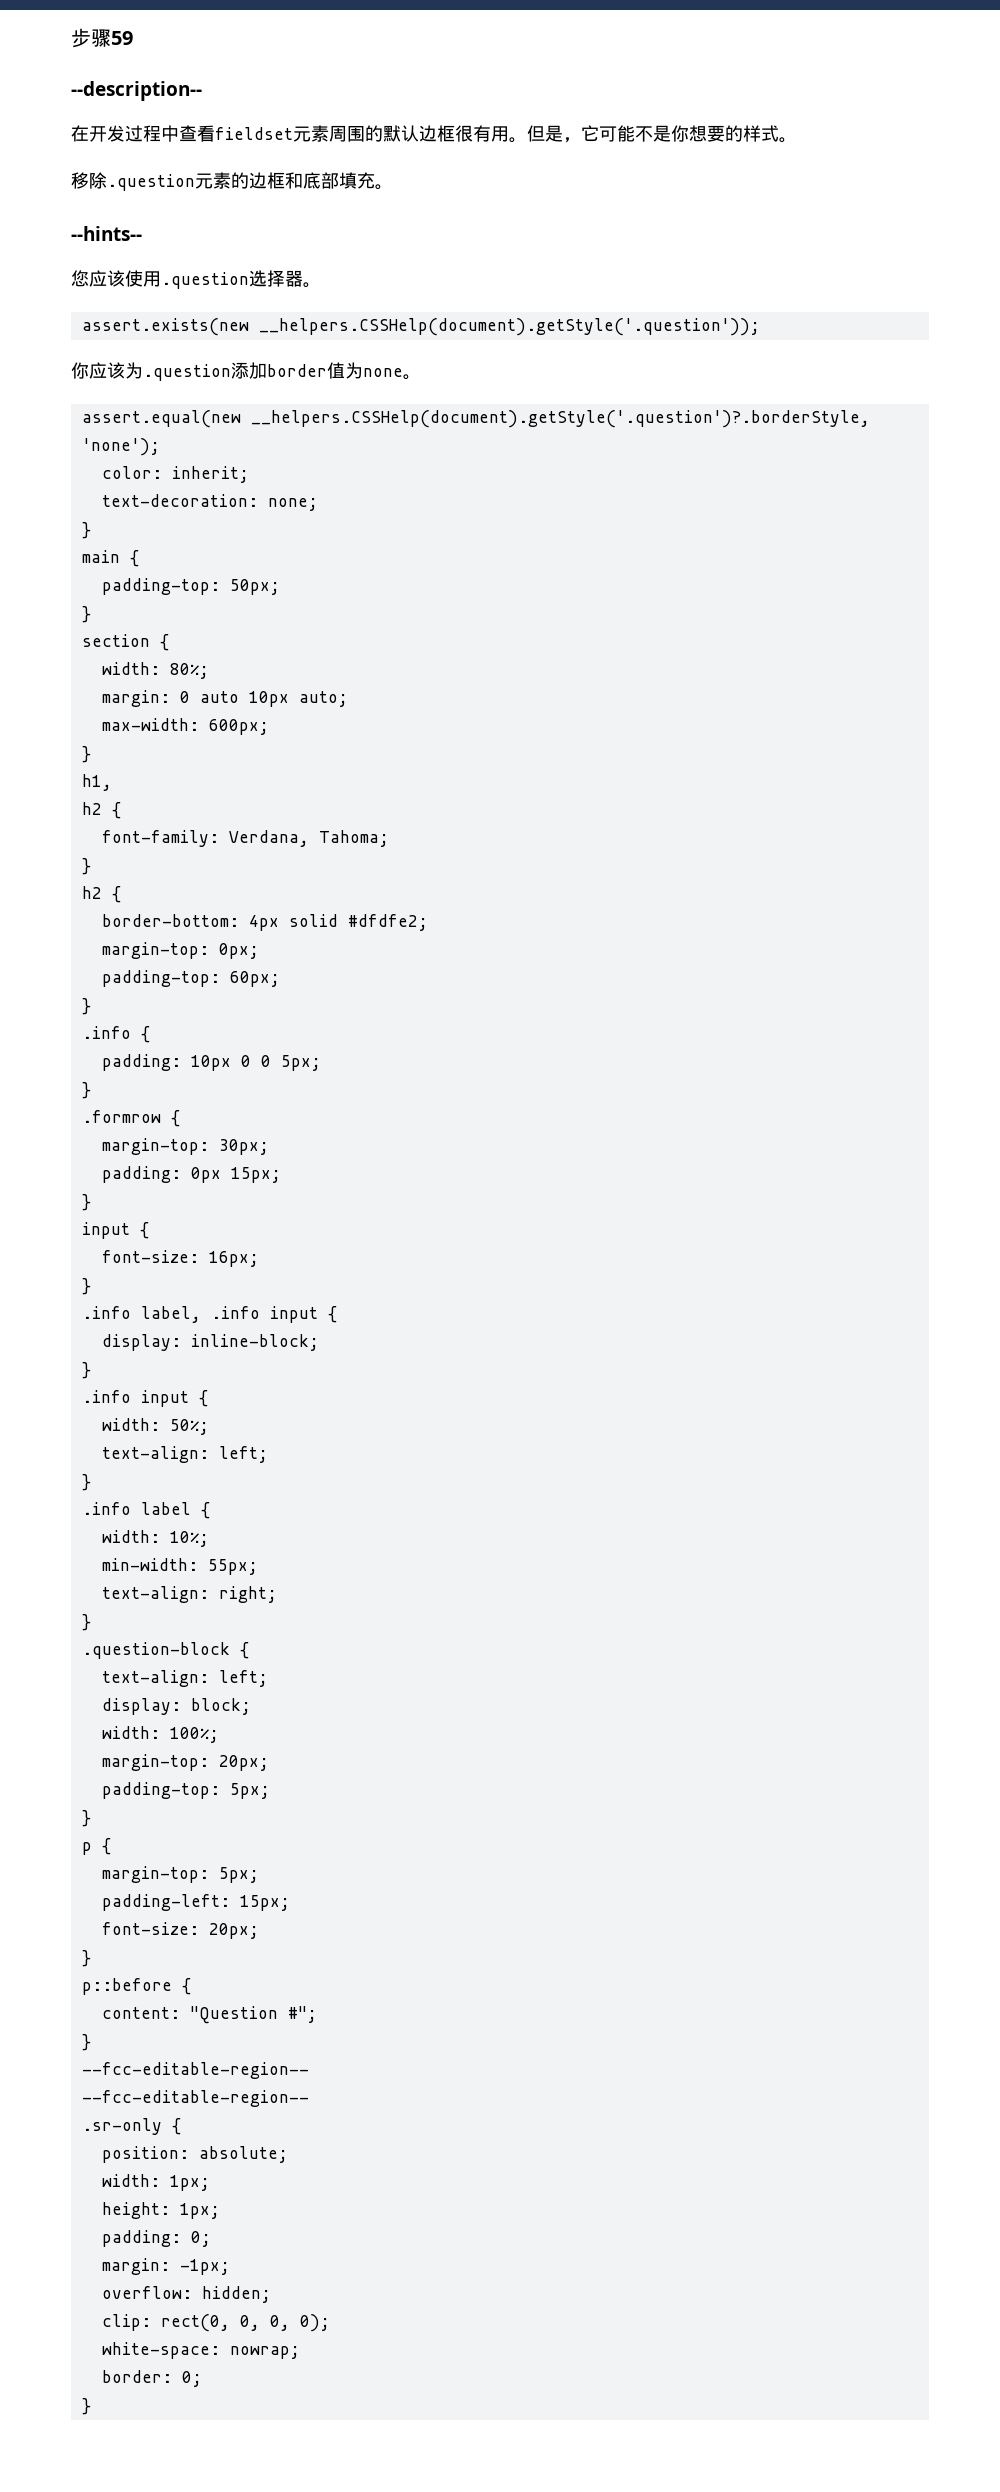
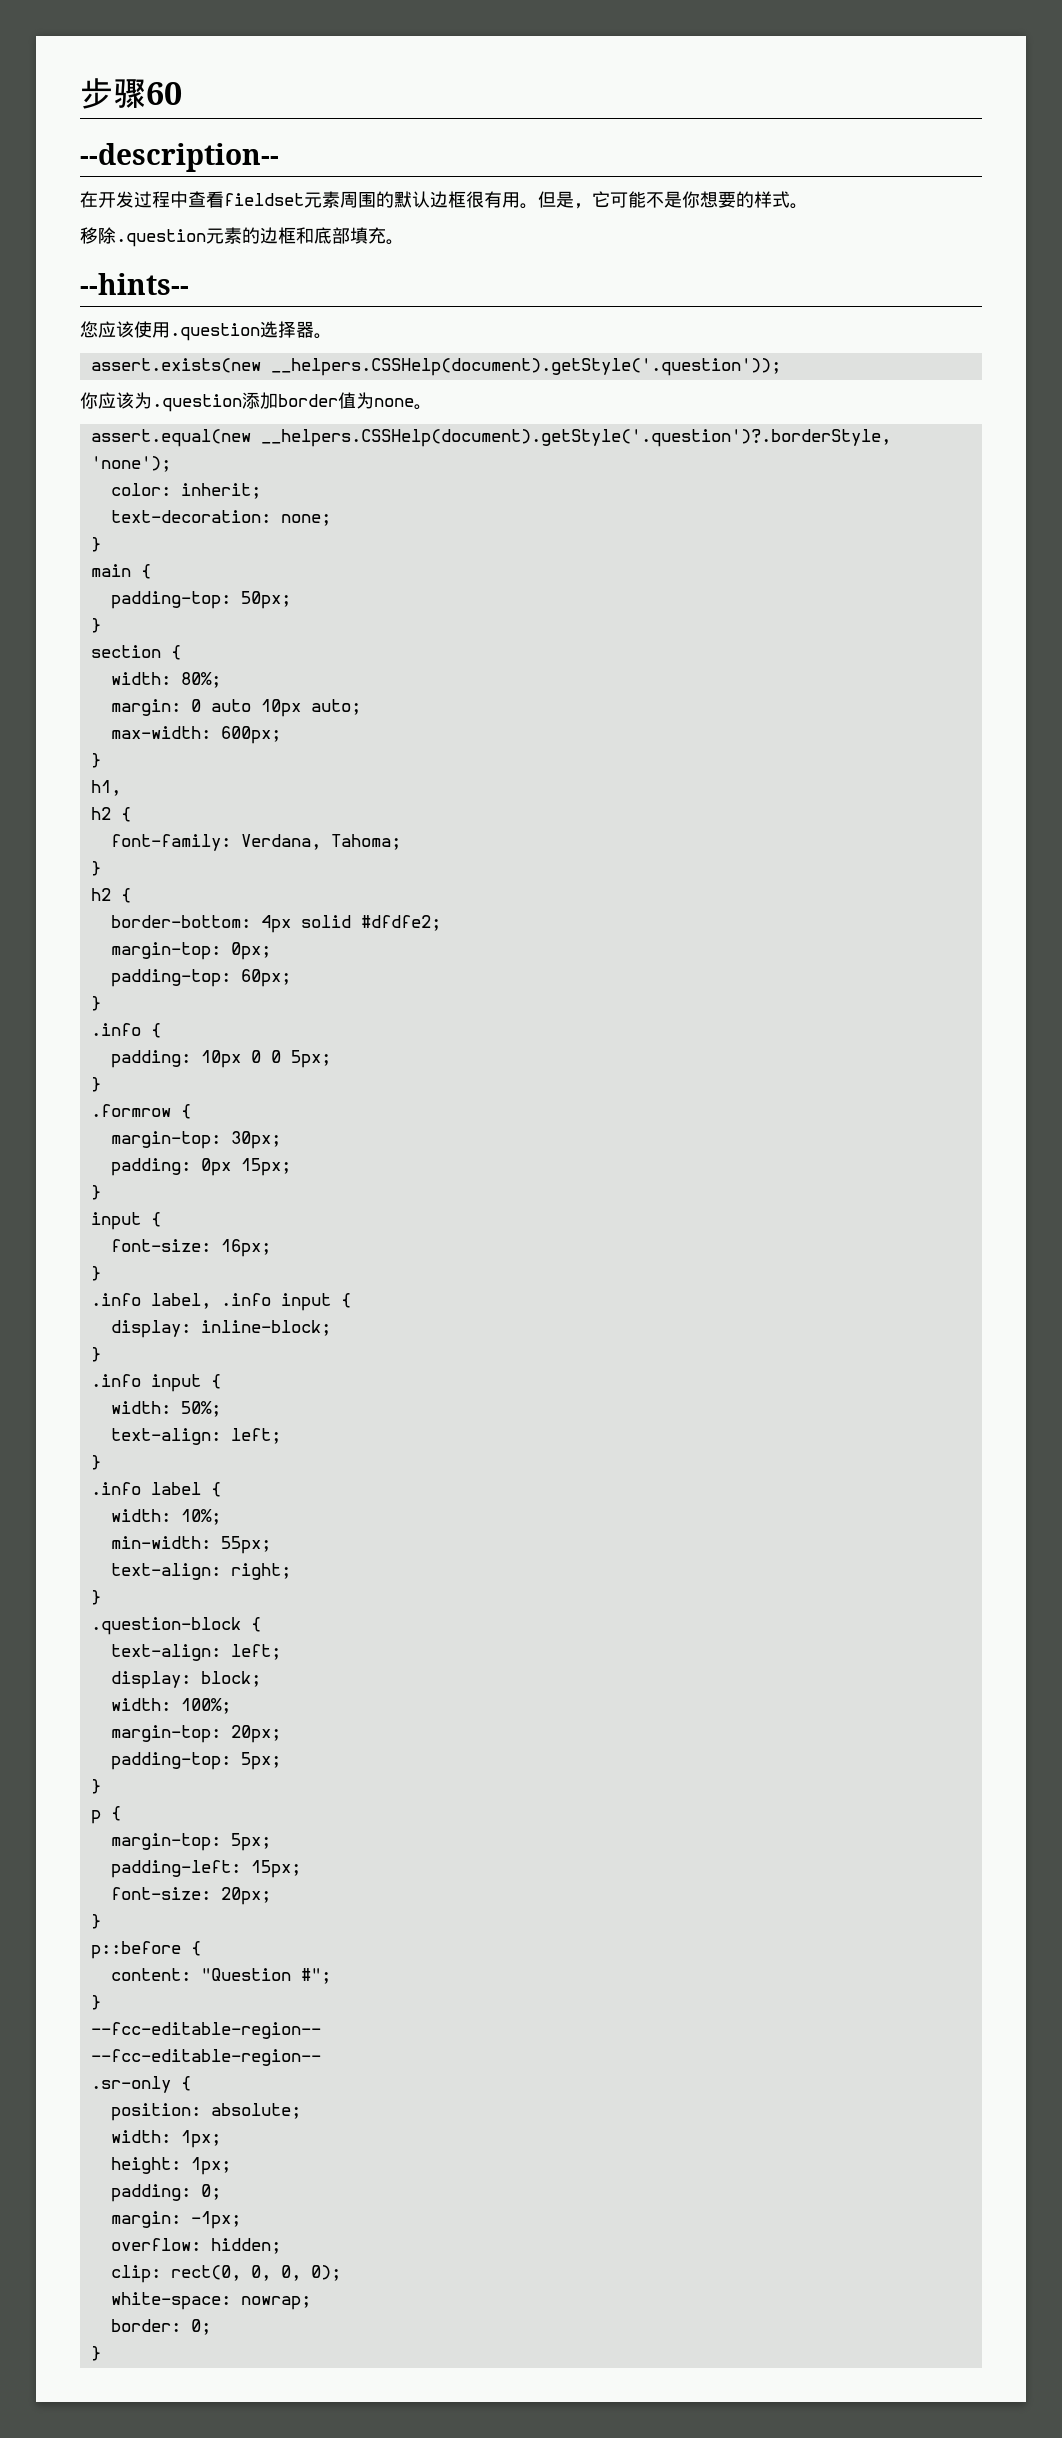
[111,31,133,45] 59 -> [146,82,182,105] 60

